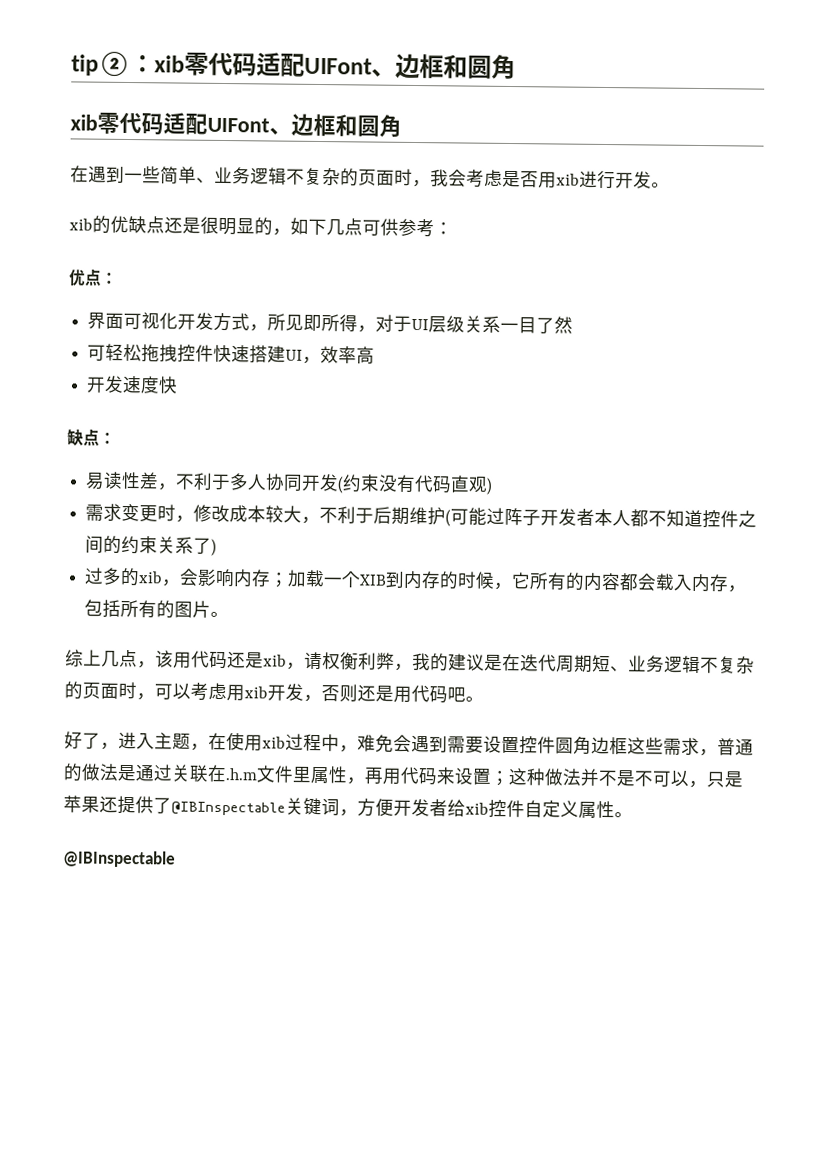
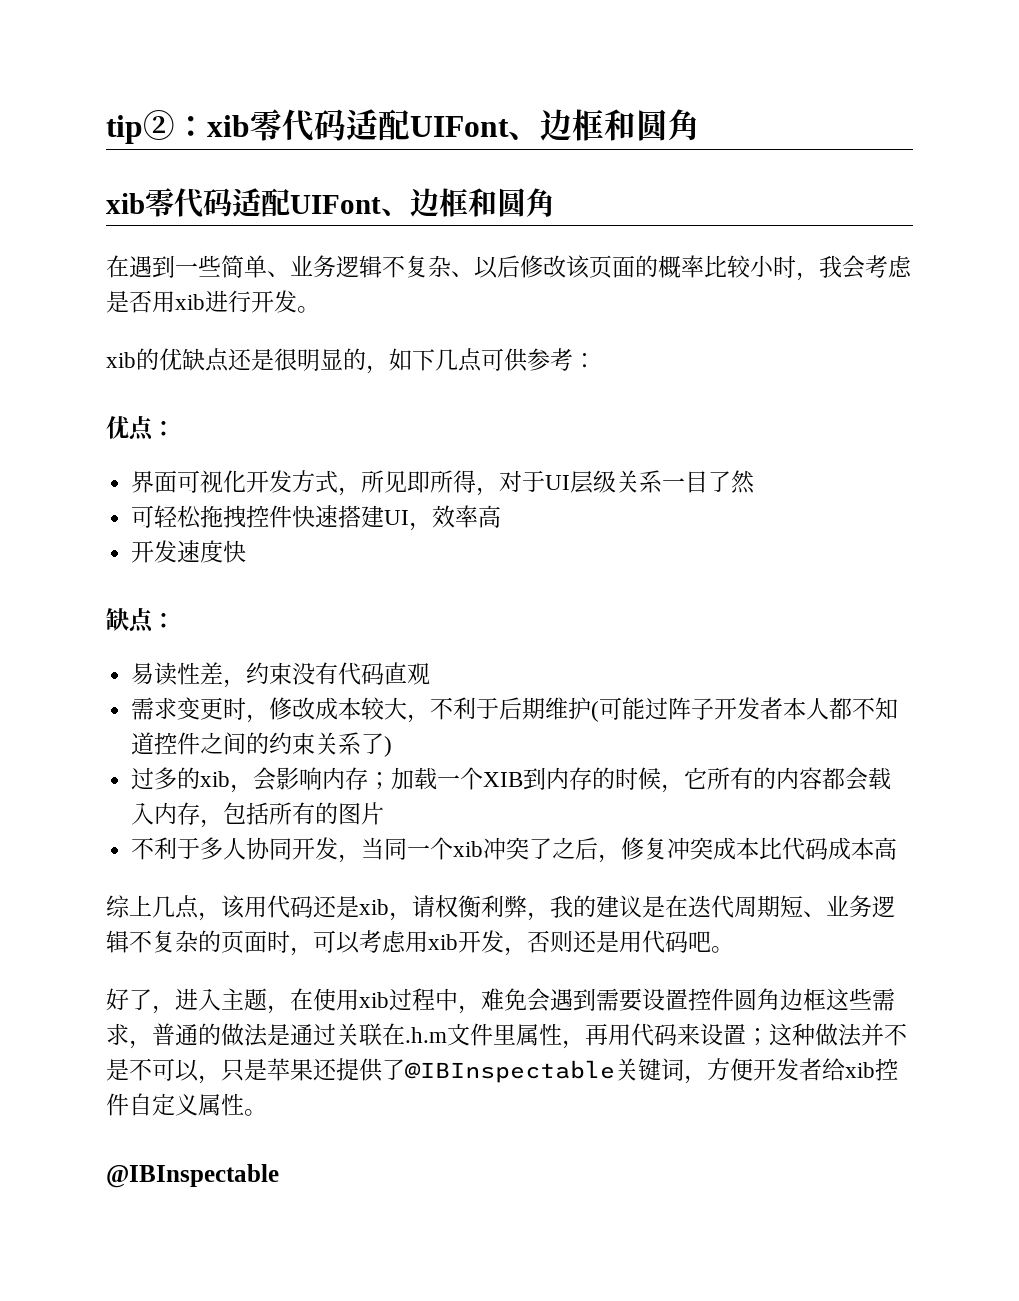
[340,168,395,187] 的页面 -> [451,255,774,279] 、以后修改该页面的概率比较小
[175,472,345,494] 不利于多人协同开发( -> (247, 683) none
[486,477,494,495] ) -> (431, 674) none
[210,611,230,618] 。 -> [131,837,898,863] // 不利于多人协同开发，当同一个xib冲突了之后，修复冲突成本比代码成本高

